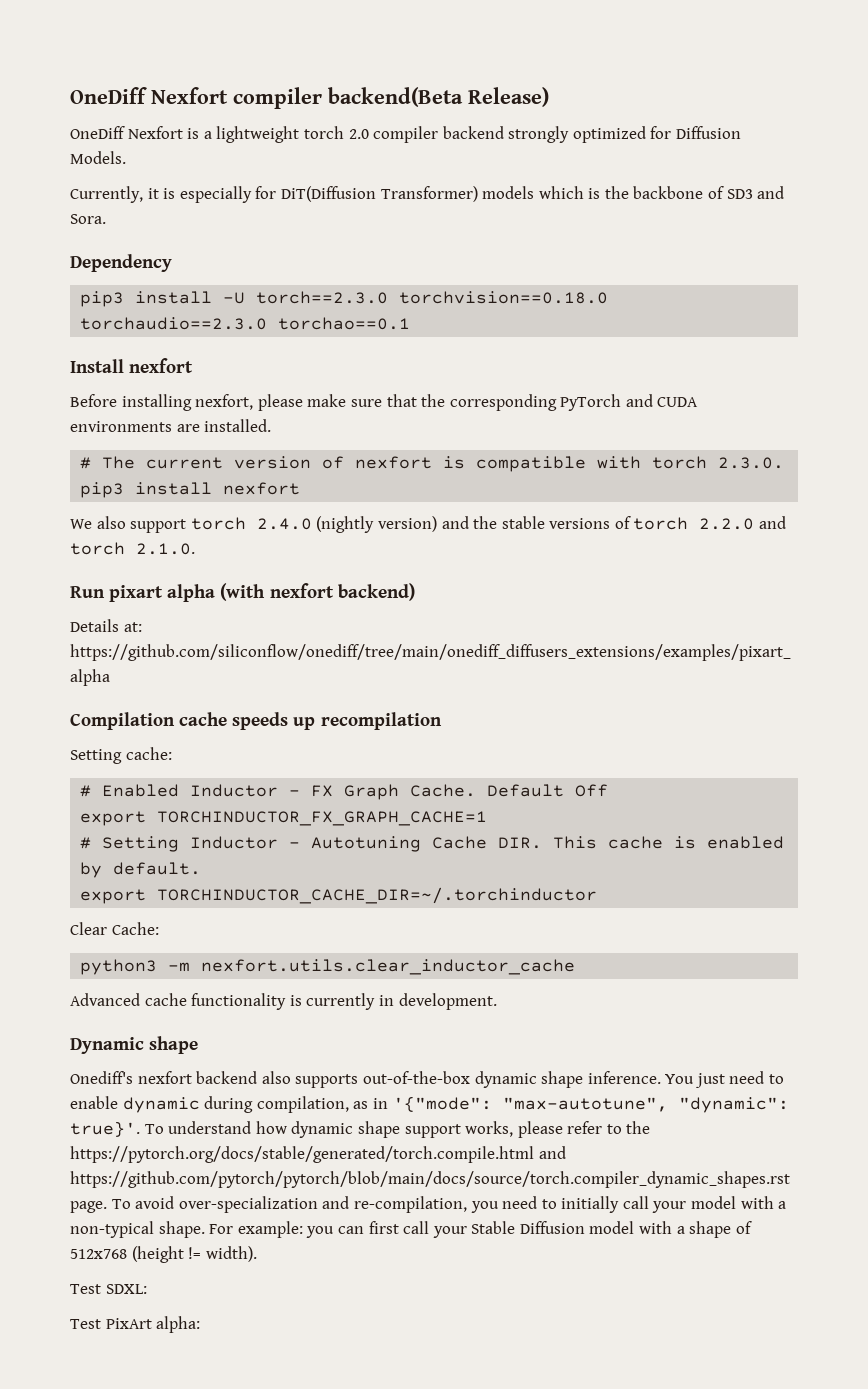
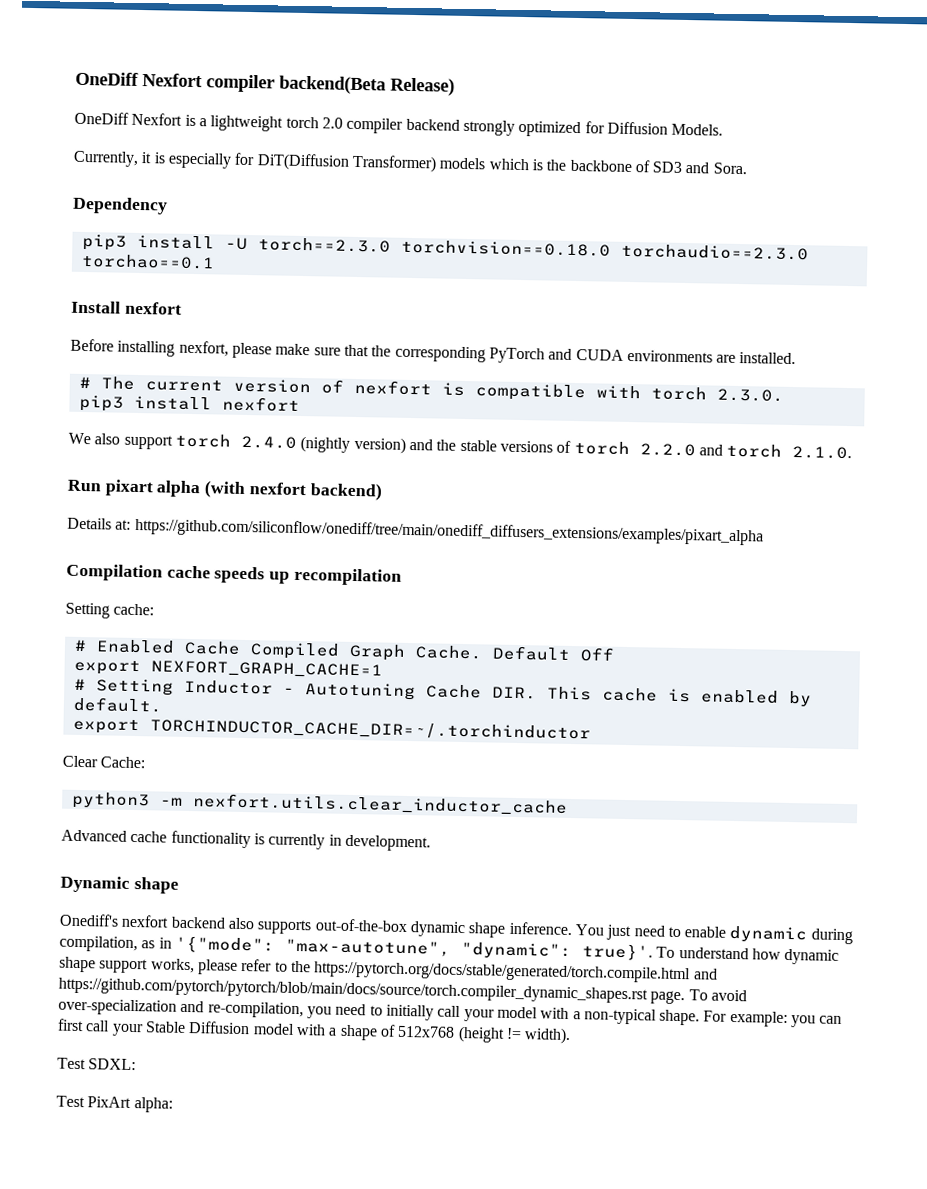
[190,784,334,797] Inductor - FX -> [183,640,340,660] Cache Compiled
[157,811,488,826] TORCHINDUCTOR_FX_GRAPH_CACHE=1 -> [150,660,383,679] NEXFORT_GRAPH_CACHE=1

